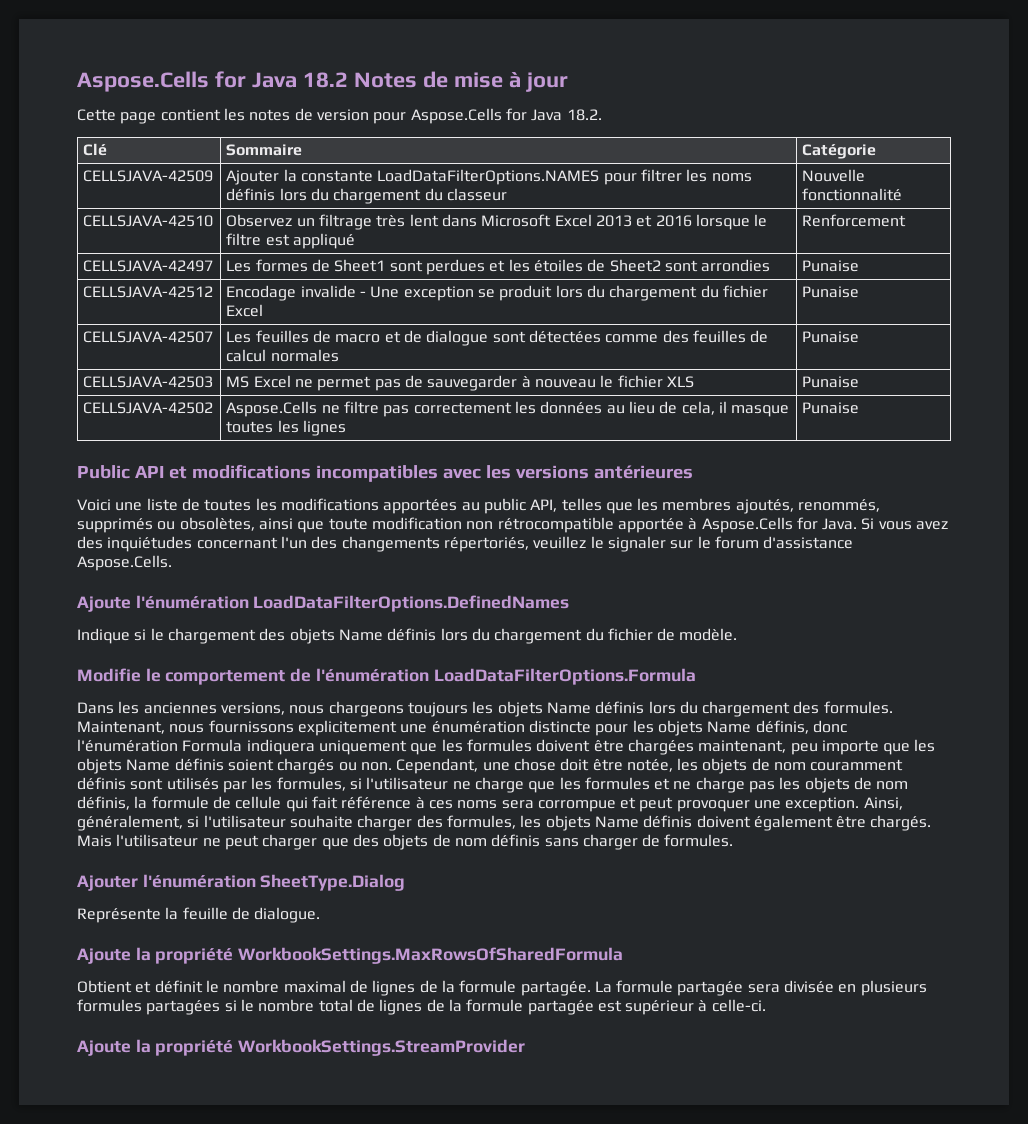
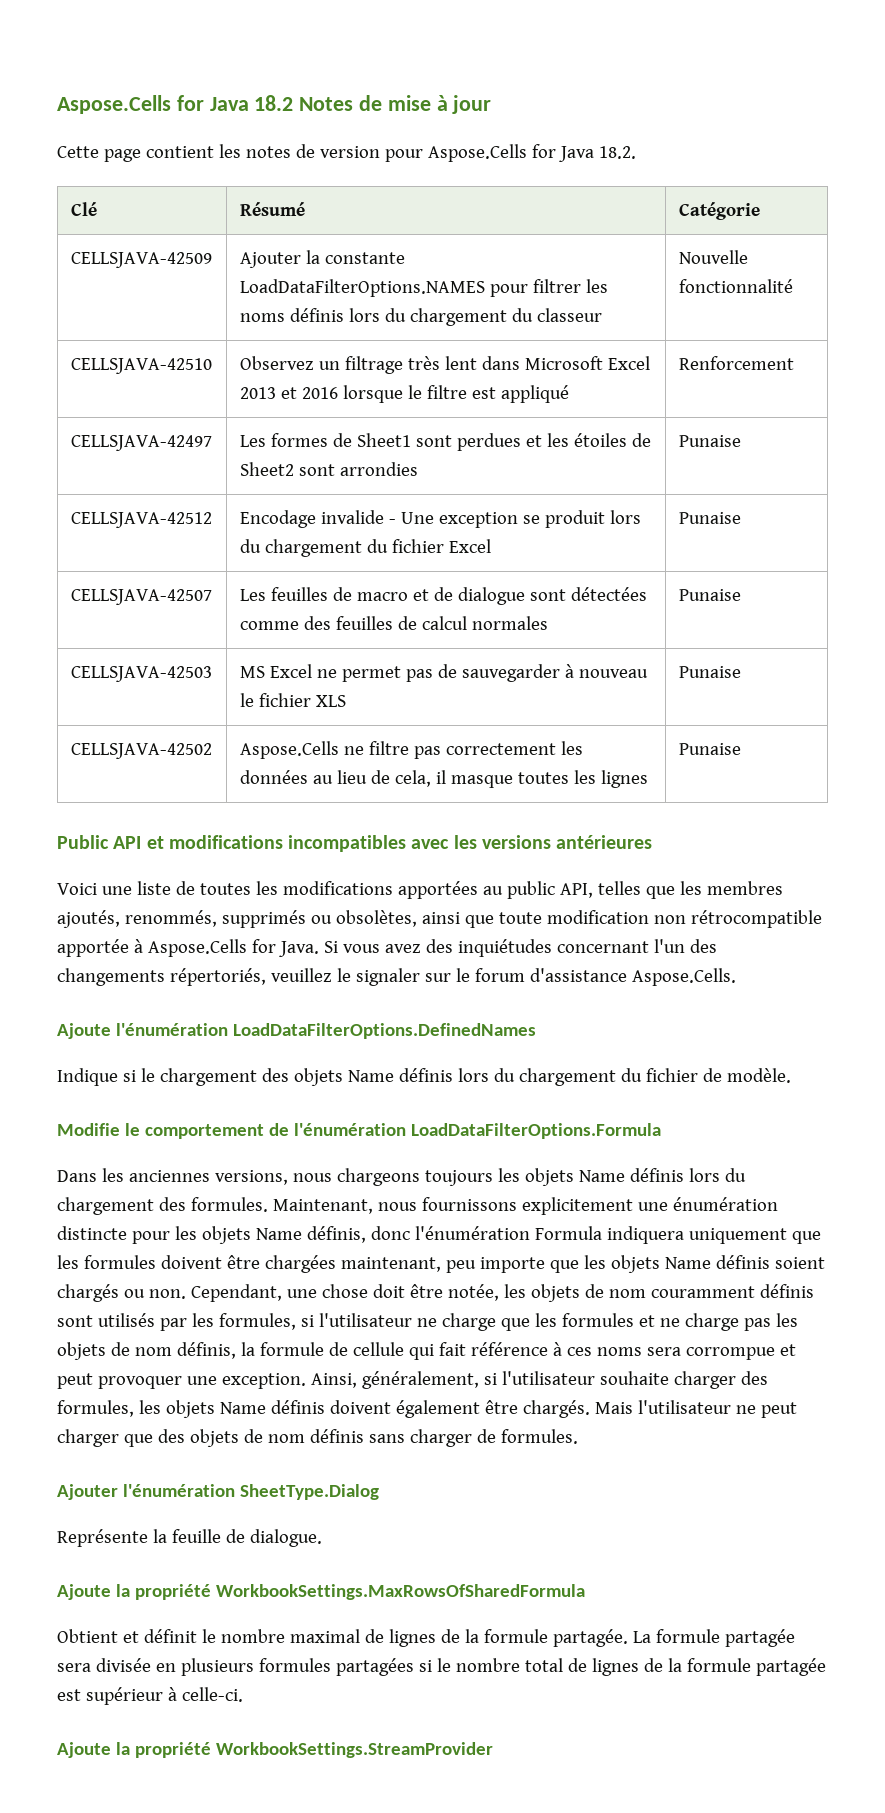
[226,144,303,156] Sommaire -> [239,202,305,216] Résumé

